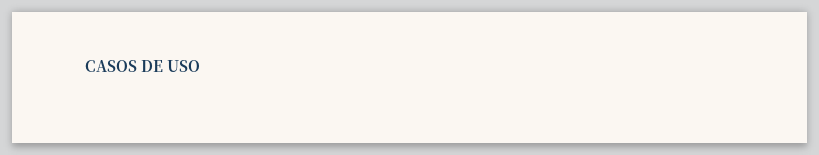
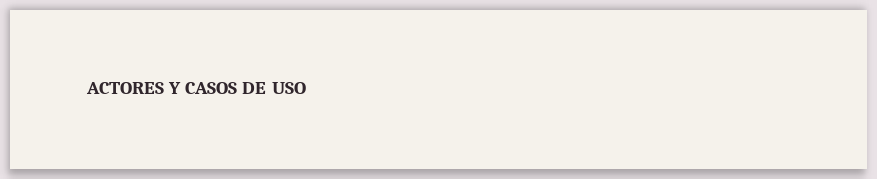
(85, 66) none -> [86,82,182,94] ACTORES Y

